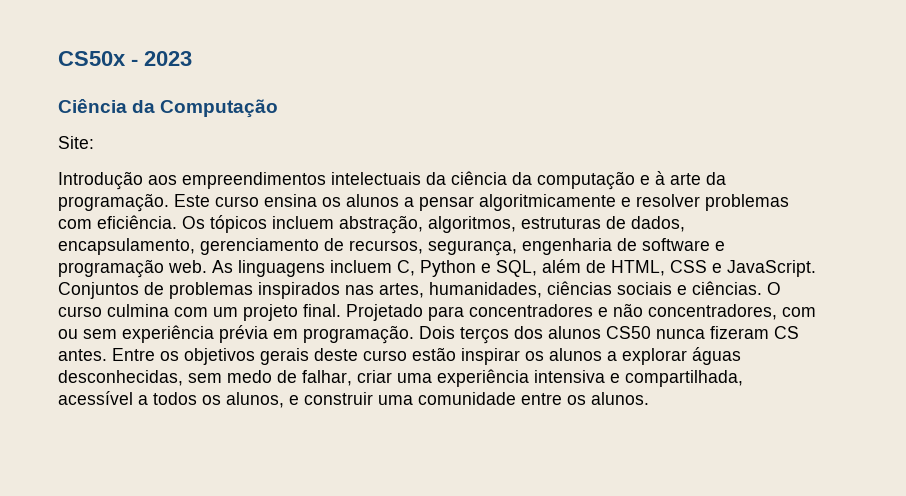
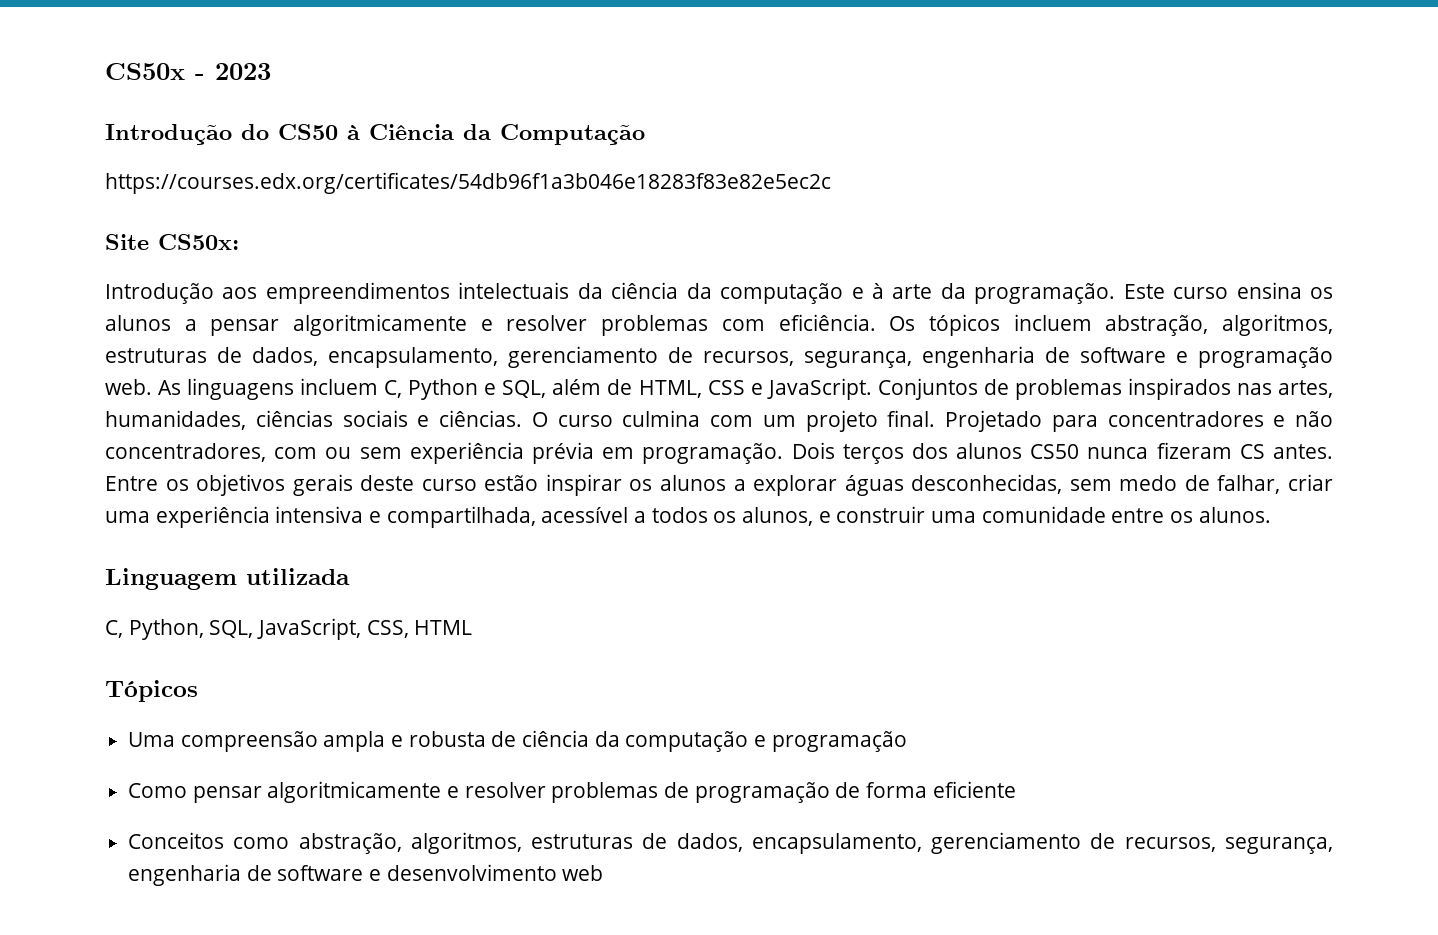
(192, 58) none -> [105,124,360,145] Introdução do CS50 à
[58,136,94,149] Site: -> [105,172,831,194] [105,234,239,250] https://courses.edx.org/certificates/54db96f1a3b046e18283f83e82e5ec2c // Site CS50x:
(649, 398) none -> [105,568,350,590] [105,618,473,640] [105,680,198,702] [128,730,907,752] [128,781,1016,803] [128,832,1333,854] [128,864,604,886] // Linguagem utilizada // C, Python, SQL, JavaScript, CSS, HTML // Tópicos // Uma compreensão ampla e robusta de ciência da computação e programação // Como pensar algoritmicamente e resolver problemas de programação de forma eficiente // Conceitos como abstração, algoritmos, estruturas de dados, encapsulamento, gerenciamento de recursos, segurança, engenharia de software e desenvolvimento web

